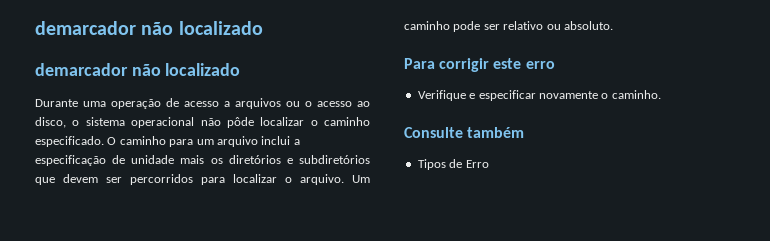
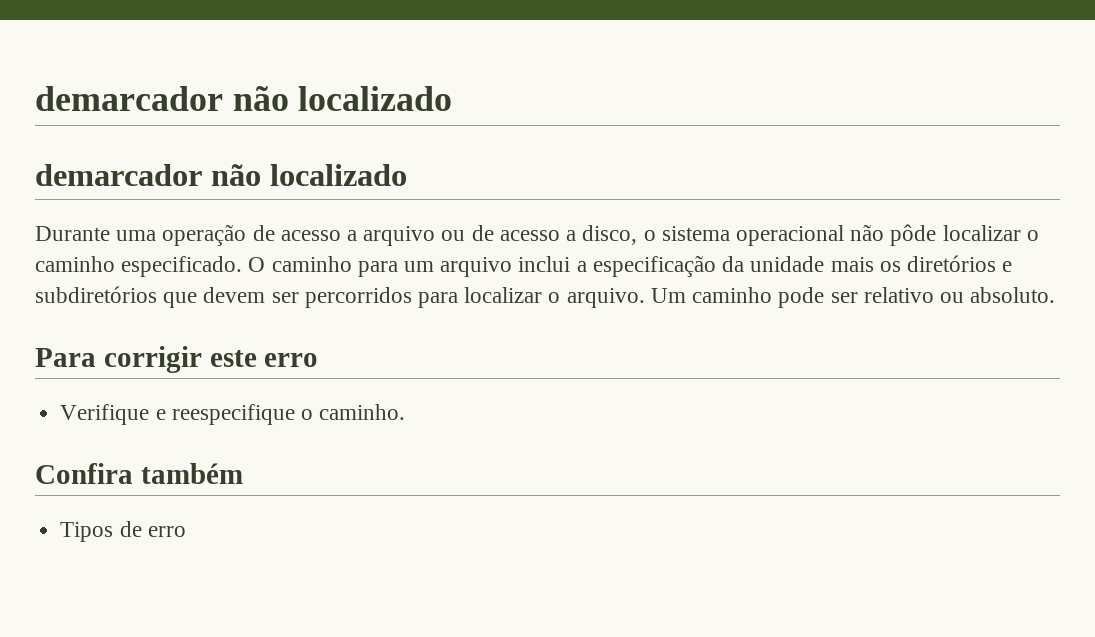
[235,98,370,109] arquivos ou o acesso ao -> [363,225,577,246] arquivo ou de acesso a
[112,155,126,164] de -> [722,256,745,272] da
[478,90,598,101] especificar novamente -> [171,404,295,425] reespecifique
[404,127,463,138] Consulte -> [35,463,133,484] Confira
[465,160,489,168] Erro -> [147,526,186,537] erro

